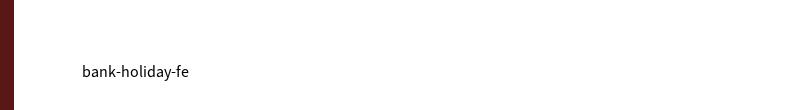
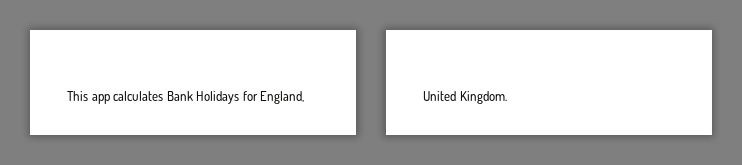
[82,65,189,81] bank-holiday-fe -> [67,91,507,104] This app calculates Bank Holidays for England, United Kingdom.

